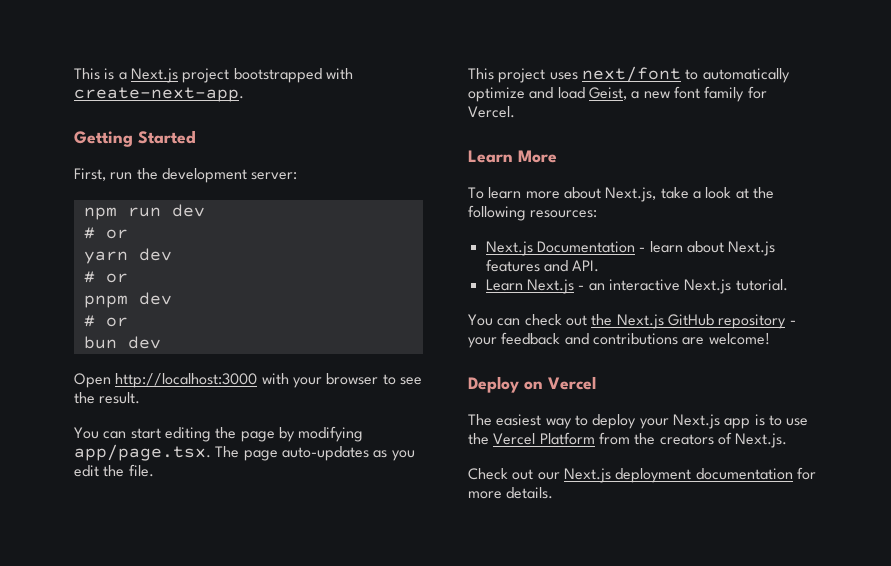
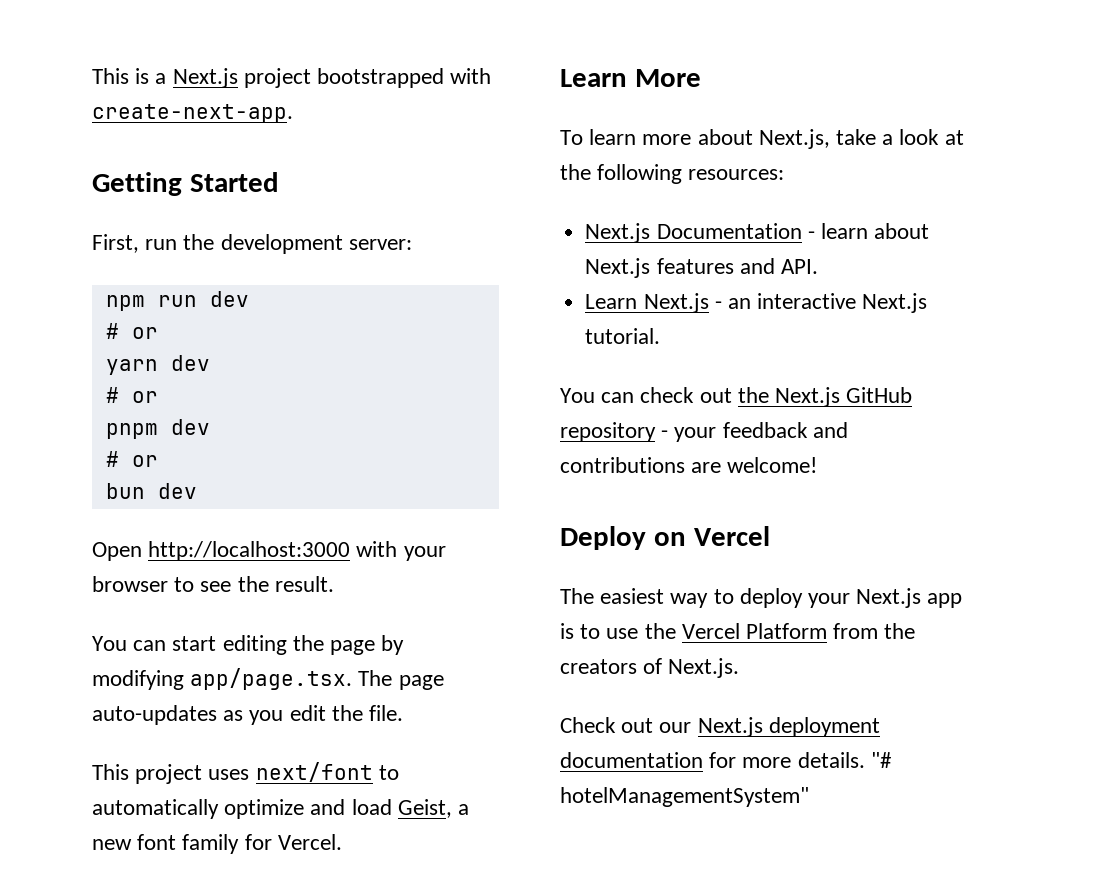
(554, 493) none -> [870,752,892,768] [560,787,809,807] "# hotelManagementSystem"

